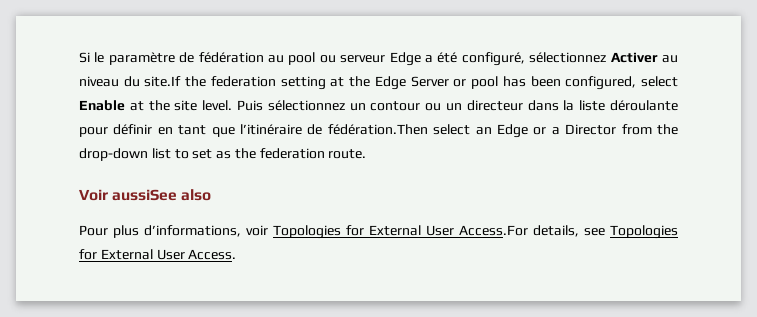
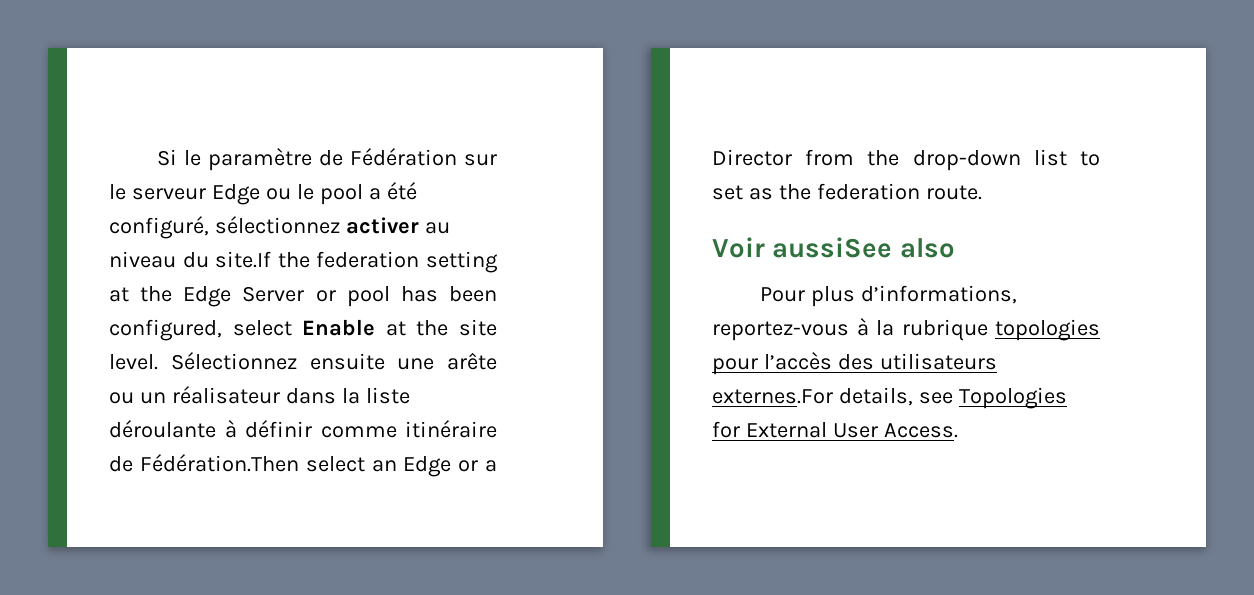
[198,52,421,66] fédération au pool ou serveur Edge -> [350,148,497,166] [109,184,363,205] Fédération sur le serveur Edge ou le pool
[610,52,658,63] Activer -> [345,217,419,234] activer
[237,100,421,111] Puis sélectionnez un contour -> [170,352,497,370] Sélectionnez ensuite une arête
[466,100,523,111] directeur -> [171,386,280,404] réalisateur
[79,124,428,137] pour définir en tant que l’itinéraire de fédération.Then -> [224,420,497,438] [109,454,299,472] à définir comme itinéraire de Fédération.Then
[246,225,528,239] voir Topologies for External User Access.For -> [712,318,1100,341] [712,352,997,375] [712,389,833,404] reportez-vous à la rubrique topologies pour l’accès des utilisateurs externes.For

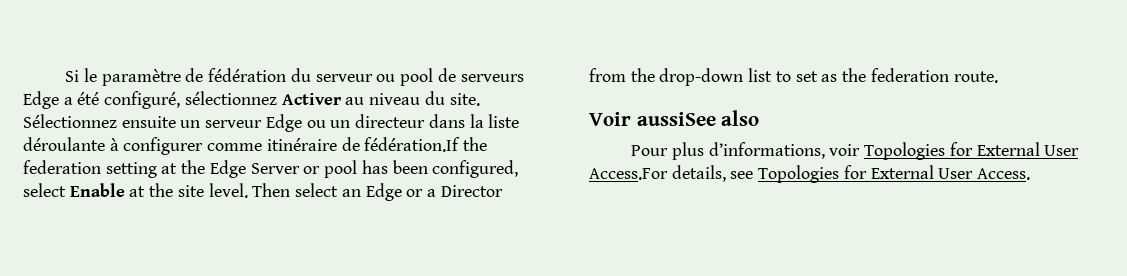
[350,148,497,166] [109,184,363,205] Fédération sur le serveur Edge ou le pool -> [208,68,524,86] [23,91,59,109] fédération du serveur ou pool de serveurs Edge
[345,217,419,234] activer -> [281,93,342,105] Activer
[215,251,272,268] site.If -> [449,93,480,106] [23,114,520,132] [23,137,461,155] site. Sélectionnez ensuite un serveur Edge ou un directeur dans la liste déroulante à configurer comme itinéraire de fédération.If
[170,352,497,370] [109,386,410,404] [109,420,497,438] [109,454,299,472] Sélectionnez ensuite une arête ou un réalisateur dans la liste déroulante à définir comme itinéraire de Fédération.Then -> [252,183,291,197] Then
[712,318,1100,341] [712,352,997,375] [712,389,833,404] reportez-vous à la rubrique topologies pour l’accès des utilisateurs externes.For -> [829,142,1080,160] [589,168,668,180] voir Topologies for External User Access.For

